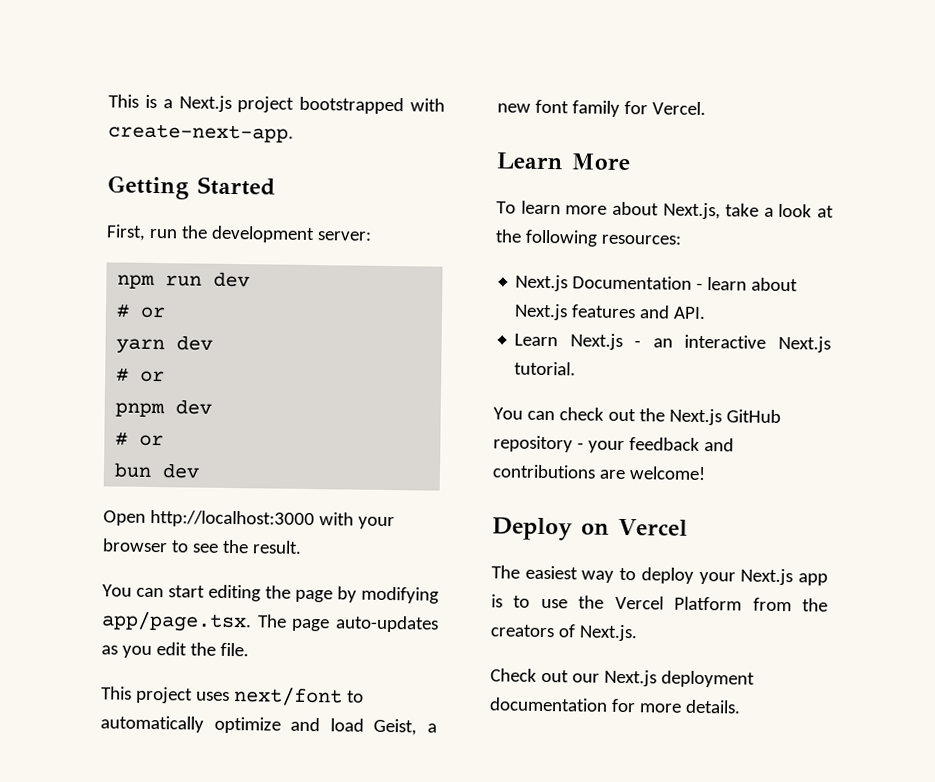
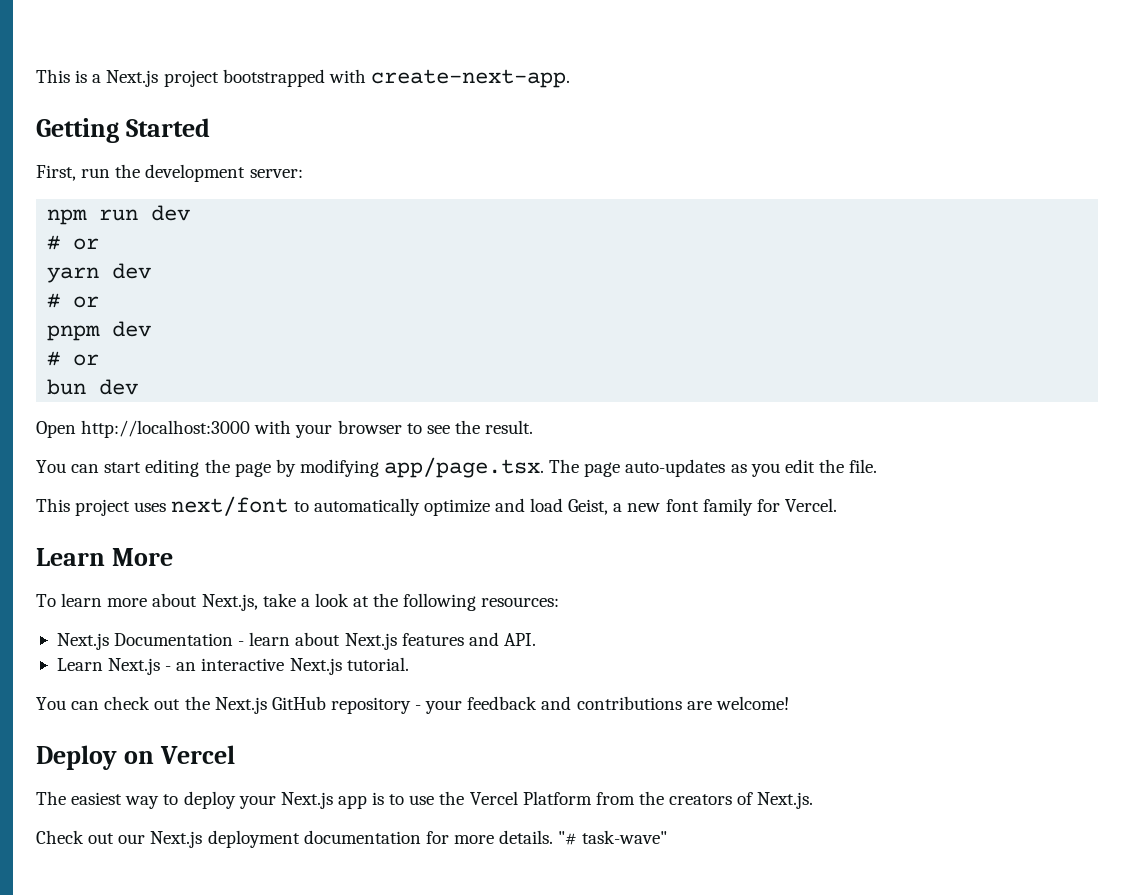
(741, 706) none -> [558,830,668,845] "# task-wave"

